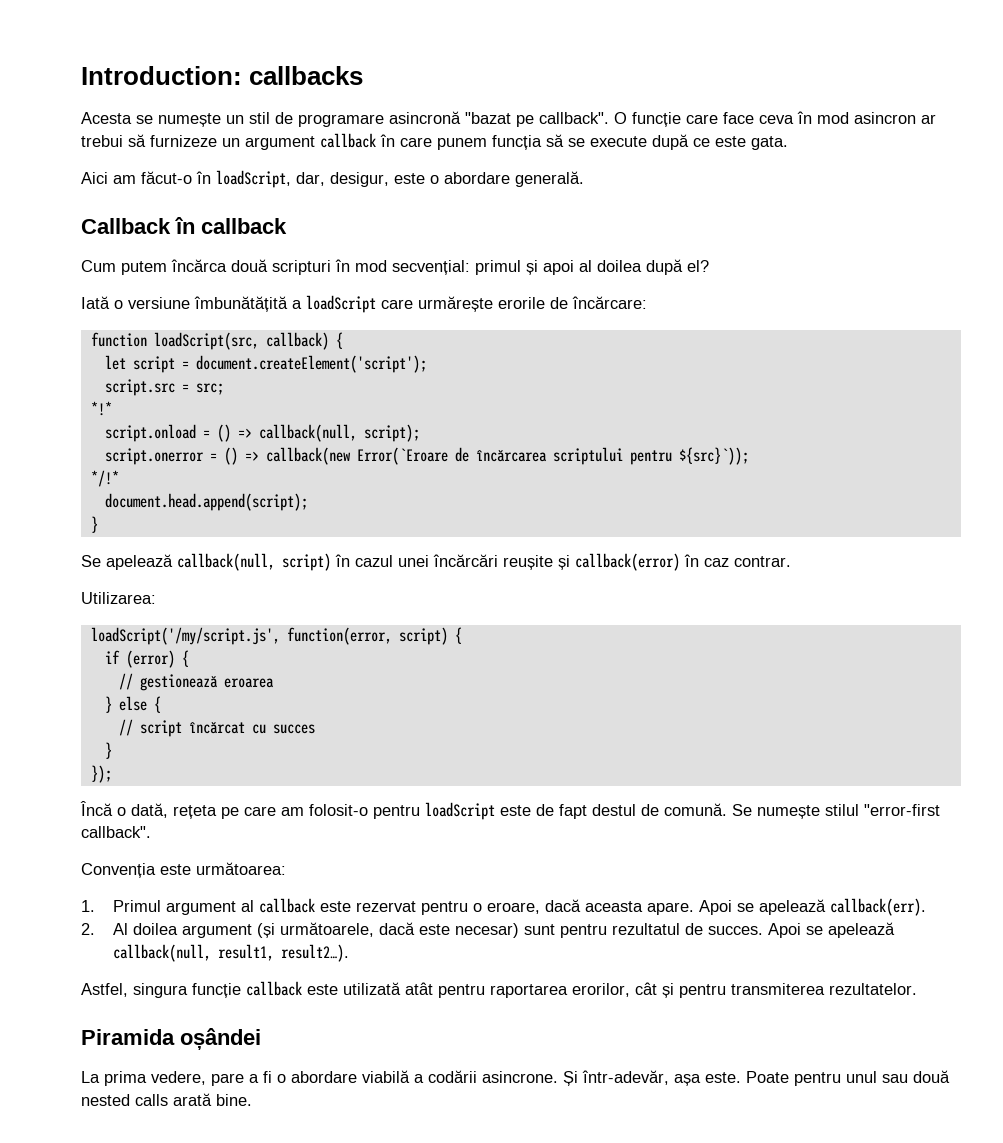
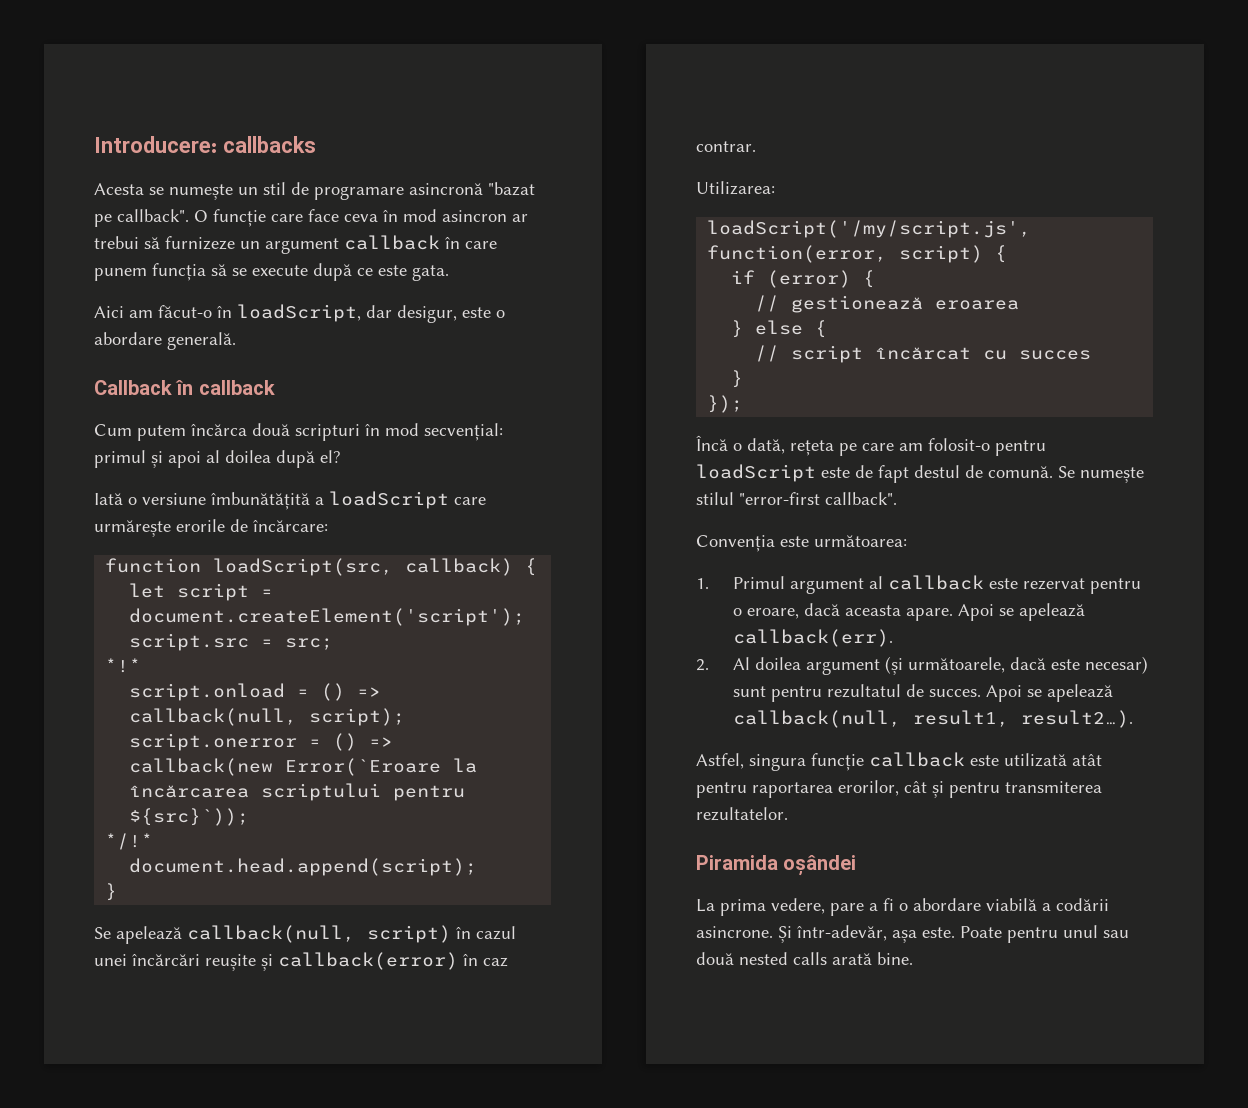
[81,66,242,85] Introduction: -> [94,136,217,153] Introducere:
[296,172,325,186] dar, -> [366,305,392,318] dar
[454,447,469,462] de -> [453,758,478,773] la

